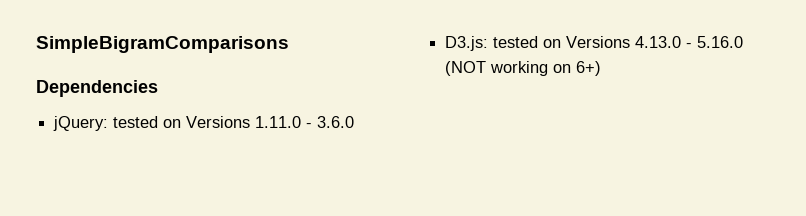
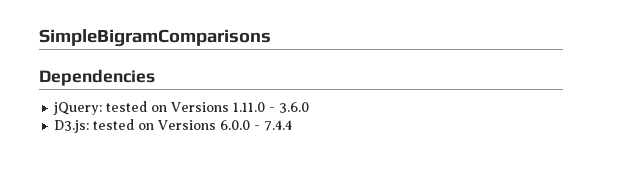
[635,36,744,48] [445,61,602,76] 4.13.0 - 5.16.0 (NOT working on 6+) -> [220,120,293,131] 6.0.0 - 7.4.4

